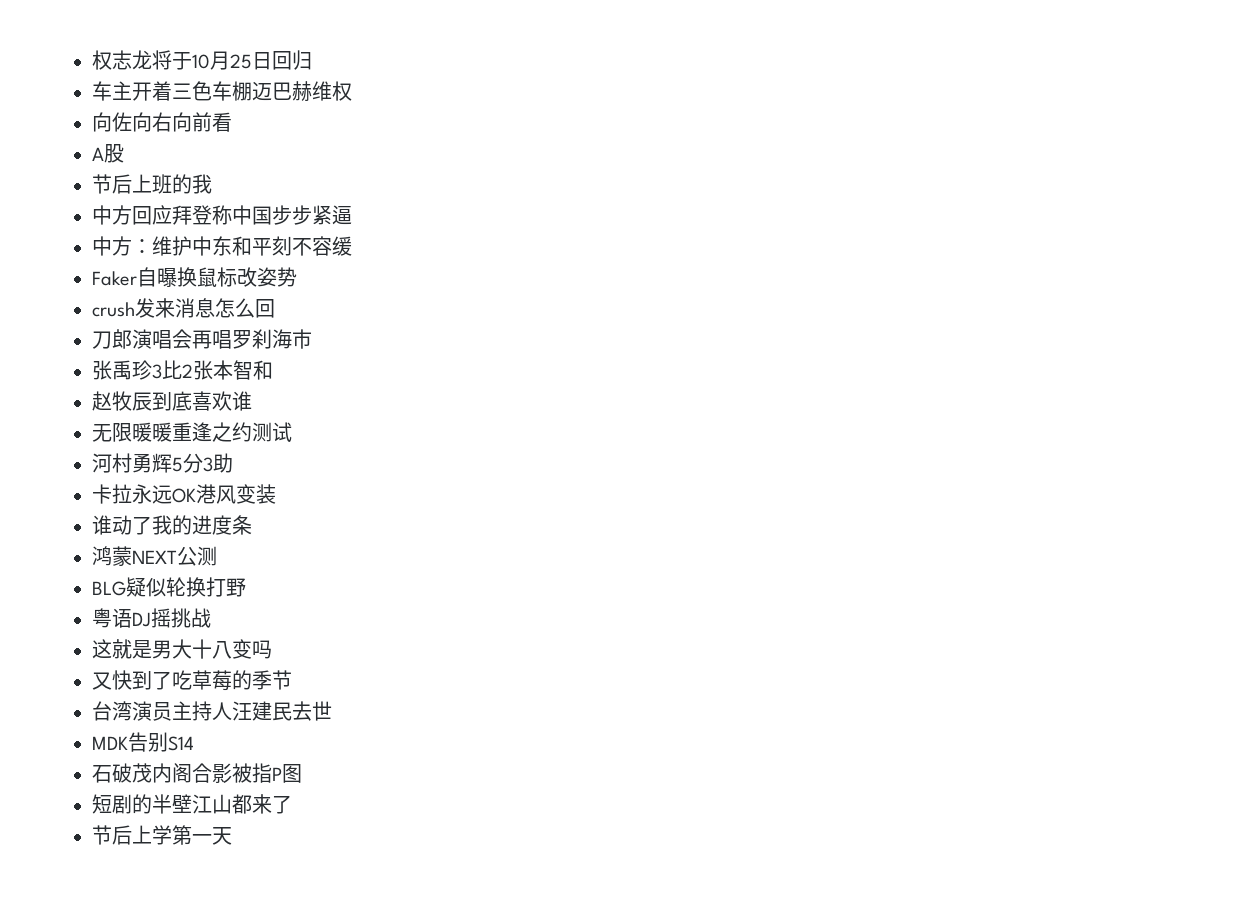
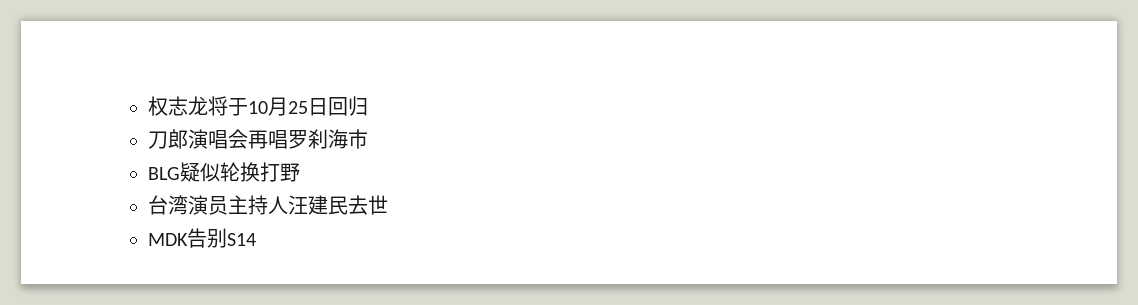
[92,81,352,101] [92,112,232,132] [92,144,124,163] [92,174,212,194] [92,205,352,225] [92,236,352,256] [92,267,297,287] [92,298,275,318] // 车主开着三色车棚迈巴赫维权 // 向佐向右向前看 // A股 // 节后上班的我 // 中方回应拜登称中国步步紧逼 // 中方：维护中东和平刻不容缓 // Faker自曝换鼠标改姿势 // crush发来消息怎么回 -> (368, 106) none
[92,360,273,380] [92,391,252,411] [92,422,292,442] [92,453,233,473] [92,484,276,504] [92,515,252,535] [92,546,217,566] [92,577,246,597] [92,608,211,628] [92,639,272,659] [92,670,292,691] 张禹珍3比2张本智和 // 赵牧辰到底喜欢谁 // 无限暖暖重逢之约测试 // 河村勇辉5分3助 // 卡拉永远OK港风变装 // 谁动了我的进度条 // 鸿蒙NEXT公测 // BLG疑似轮换打野 // 粤语DJ摇挑战 // 这就是男大十八变吗 // 又快到了吃草莓的季节 -> [148,162,300,182] BLG疑似轮换打野
[92,763,302,783] [92,794,292,814] [92,825,232,845] // 石破茂内阁合影被指P图 // 短剧的半壁江山都来了 // 节后上学第一天 -> (256, 239) none

